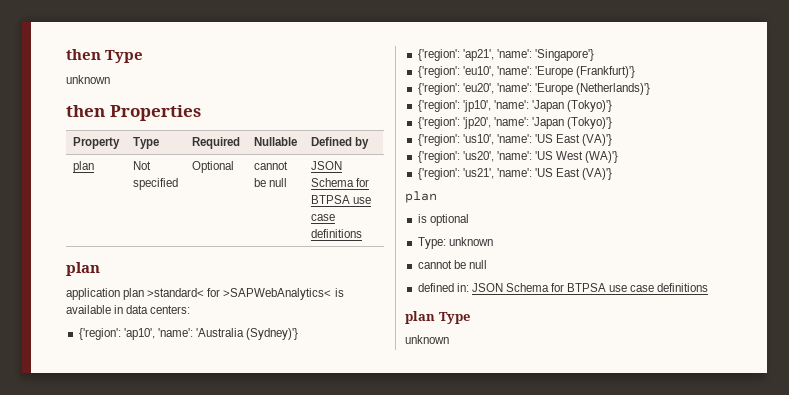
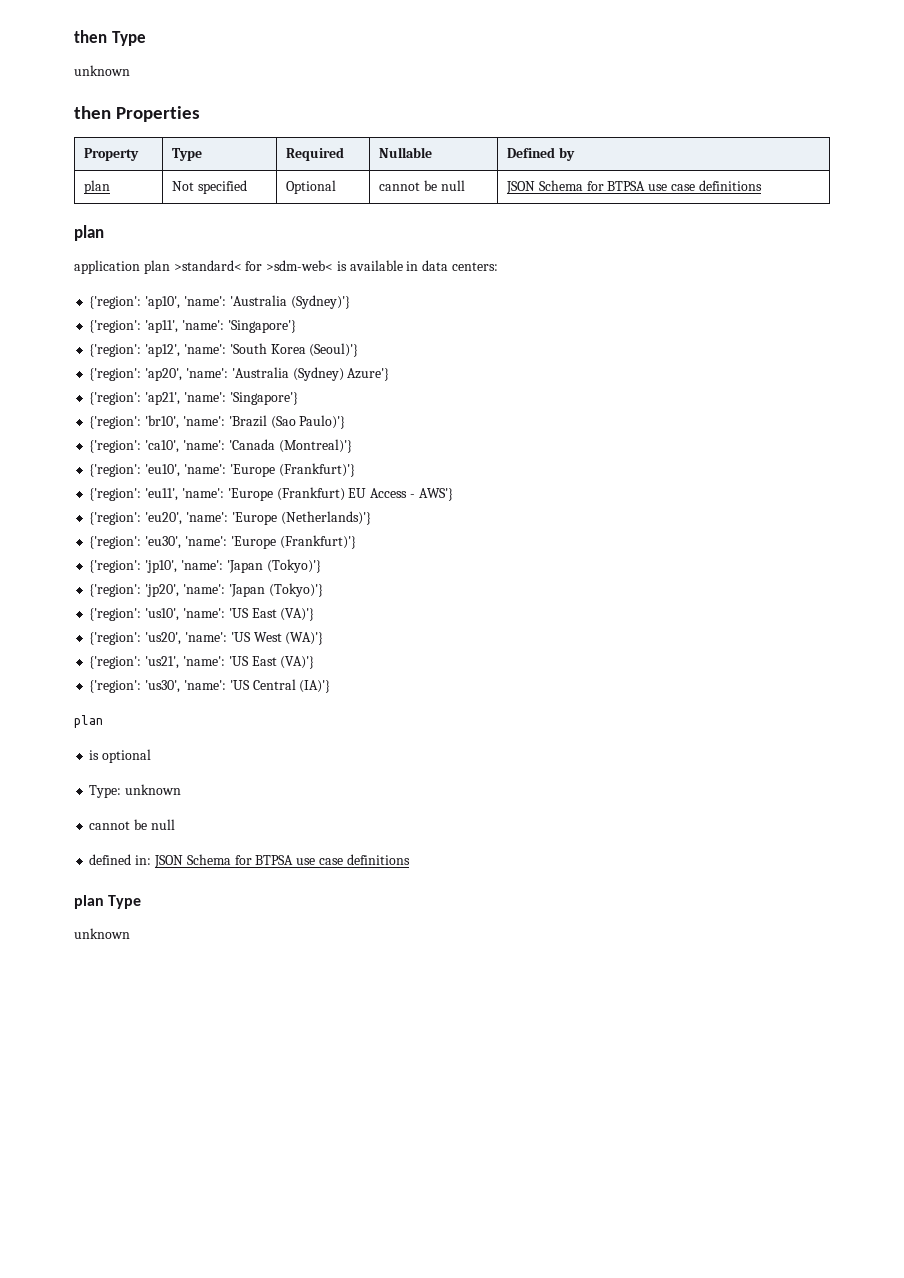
[223,288,332,300] >SAPWebAnalytics< -> [266,260,334,271] >sdm-web<
[462,49,594,61] 'ap21', 'name': 'Singapore'} -> [145,320,296,333] [89,343,359,357] [89,367,390,381] [89,392,298,405] [89,415,346,429] [89,439,352,453] 'ap11', 'name': 'Singapore'} // {'region': 'ap12', 'name': 'South Korea (Seoul)'} // {'region': 'ap20', 'name': 'Australia (Sydney) Azure'} // {'region': 'ap21', 'name': 'Singapore'} // {'region': 'br10', 'name': 'Brazil (Sao Paulo)'} // {'region': 'ca10', 'name': 'Canada (Montreal)'}
(636, 72) none -> [89,487,453,501] // {'region': 'eu11', 'name': 'Europe (Frankfurt) EU Access - AWS'}
(651, 89) none -> [89,535,356,549] // {'region': 'eu30', 'name': 'Europe (Frankfurt)'}
(613, 174) none -> [89,679,331,693] // {'region': 'us30', 'name': 'US Central (IA)'}

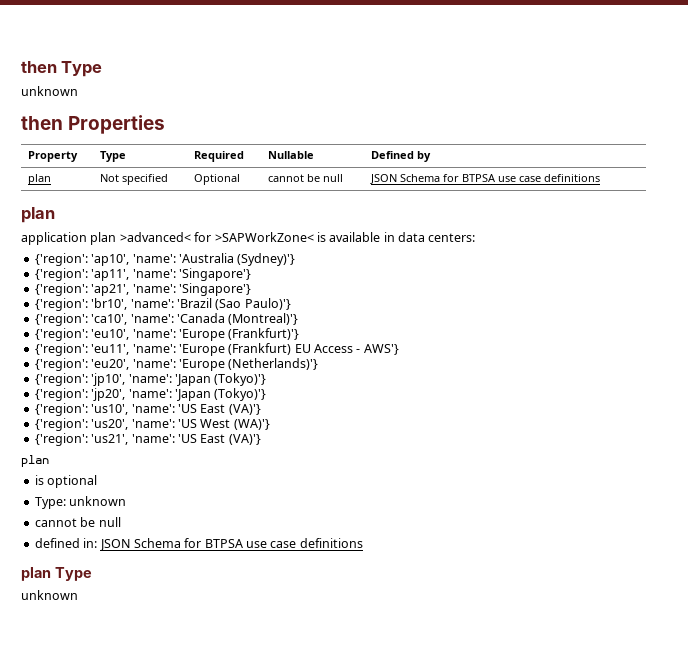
[173,260,334,271] >standard< for >sdm-web< -> [119,232,314,242] >advanced< for >SAPWorkZone<
[89,343,359,357] [89,367,390,381] // {'region': 'ap12', 'name': 'South Korea (Seoul)'} // {'region': 'ap20', 'name': 'Australia (Sydney) Azure'} -> (251, 274) none
[89,535,356,549] // {'region': 'eu30', 'name': 'Europe (Frankfurt)'} -> (319, 364) none
[89,679,331,693] // {'region': 'us30', 'name': 'US Central (IA)'} -> (261, 439) none

